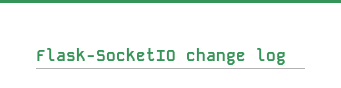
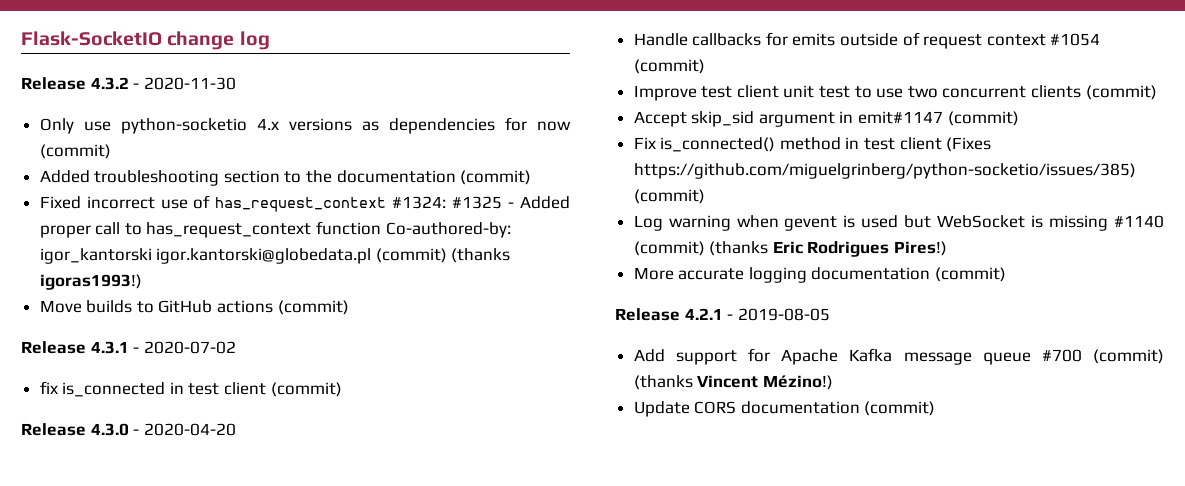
(286, 56) none -> [21,77,236,90] [39,117,571,134] [39,144,111,159] [39,170,532,186] [39,195,570,212] [39,221,511,238] [39,248,511,264] [39,274,142,290] [39,300,349,315] [21,341,236,354] [39,381,342,397] [21,423,236,436] [633,32,1101,49] [633,59,705,74] [633,85,1157,101] [633,111,1019,127] [633,137,992,152] [633,163,1136,179] [633,189,705,204] [633,215,1164,231] [633,241,948,257] [633,267,1007,283] [615,308,830,321] [633,348,1164,365] [633,375,833,390] [633,401,936,417] // Release 4.3.2 - 2020-11-30 // Only use python-socketio 4.x versions as dependencies for now (commit) // Added troubleshooting section to the documentation (commit) // Fixed incorrect use of has_request_context #1324: #1325 - Added proper call to has_request_context function Co-authored-by: igor_kantorski igor.kantorski@globedata.pl (commit) (thanks igoras1993!) // Move builds to GitHub actions (commit) // Release 4.3.1 - 2020-07-02 // fix is_connected in test client (commit) // Release 4.3.0 - 2020-04-20 // Handle callbacks for emits outside of request context #1054 (commit) // Improve test client unit test to use two concurrent clients (commit) // Accept skip_sid argument in emit#1147 (commit) // Fix is_connected() method in test client (Fixes https://github.com/miguelgrinberg/python-socketio/issues/385) (commit) // Log warning when gevent is used but WebSocket is missing #1140 (commit) (thanks Eric Rodrigues Pires!) // More accurate logging documentation (commit) // Release 4.2.1 - 2019-08-05 // Add support for Apache Kafka message queue #700 (commit) (thanks Vincent Mézino!) // Update CORS documentation (commit)

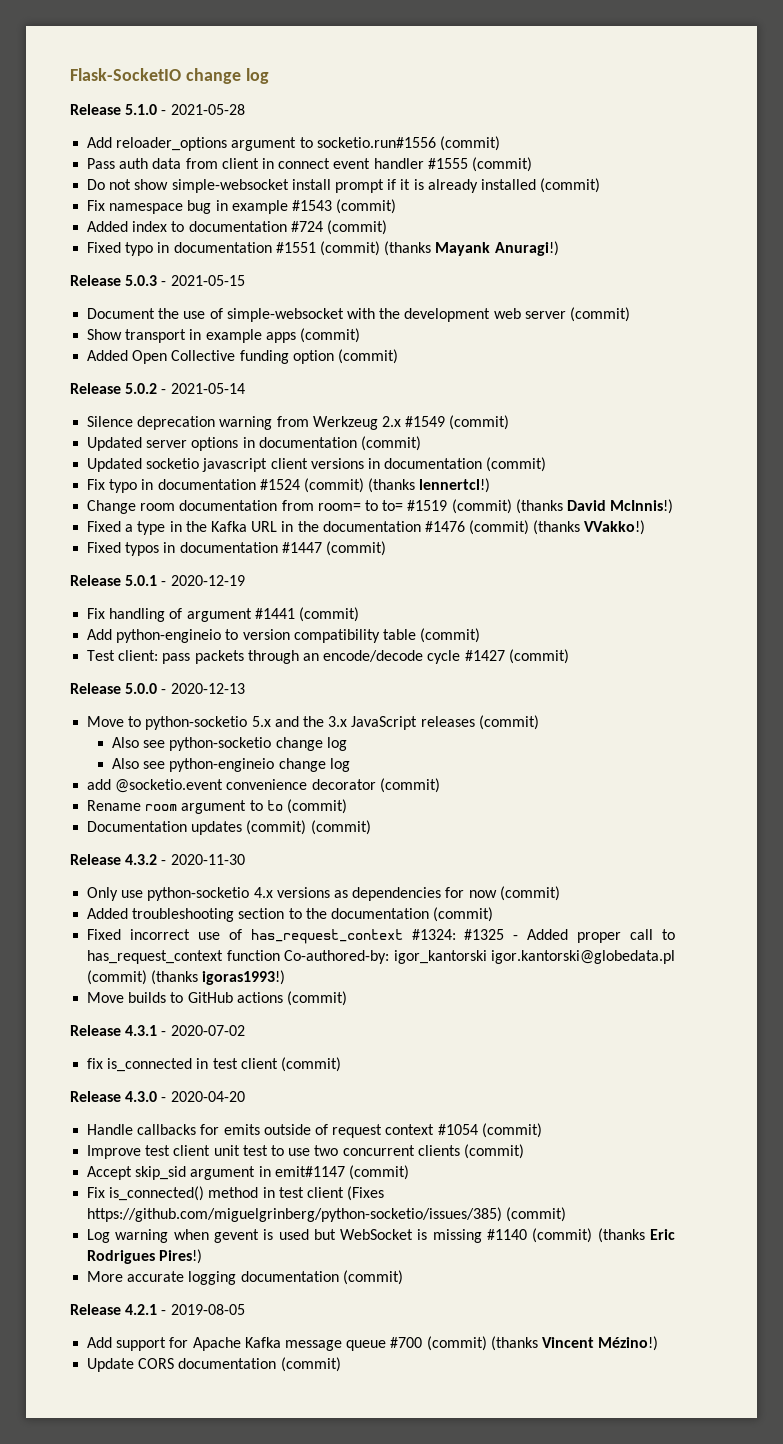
(270, 40) none -> [70,104,245,115] [87,136,500,151] [87,157,532,172] [87,178,601,193] [87,199,397,214] [87,220,387,235] [87,241,559,256] [70,275,245,286] [87,307,630,322] [87,328,360,343] [87,349,398,364] [70,383,245,394] [87,415,510,430] [87,436,421,451] [87,457,547,472] [87,478,491,493] [87,499,674,514] [87,520,646,535] [87,541,386,556] [70,575,245,586] [87,607,359,622] [87,628,481,643] [87,649,569,664] [70,683,245,694] [87,715,539,730] [112,737,347,751] [112,758,350,772] [87,778,440,793] [87,799,347,814] [87,820,371,835] // Release 5.1.0 - 2021-05-28 // Add reloader_options argument to socketio.run#1556 (commit) // Pass auth data from client in connect event handler #1555 (commit) // Do not show simple-websocket install prompt if it is already installed (commit) // Fix namespace bug in example #1543 (commit) // Added index to documentation #724 (commit) // Fixed typo in documentation #1551 (commit) (thanks Mayank Anuragi!) // Release 5.0.3 - 2021-05-15 // Document the use of simple-websocket with the development web server (commit) // Show transport in example apps (commit) // Added Open Collective funding option (commit) // Release 5.0.2 - 2021-05-14 // Silence deprecation warning from Werkzeug 2.x #1549 (commit) // Updated server options in documentation (commit) // Updated socketio javascript client versions in documentation (commit) // Fix typo in documentation #1524 (commit) (thanks lennertcl!) // Change room documentation from room= to to= #1519 (commit) (thanks David McInnis!) // Fixed a type in the Kafka URL in the documentation #1476 (commit) (thanks VVakko!) // Fixed typos in documentation #1447 (commit) // Release 5.0.1 - 2020-12-19 // Fix handling of argument #1441 (commit) // Add python-engineio to version compatibility table (commit) // Test client: pass packets through an encode/decode cycle #1427 (commit) // Release 5.0.0 - 2020-12-13 // Move to python-socketio 5.x and the 3.x JavaScript releases (commit) // Also see python-socketio change log // Also see python-engineio change log // add @socketio.event convenience decorator (commit) // Rename room argument to to (commit) // Documentation updates (commit) (commit)

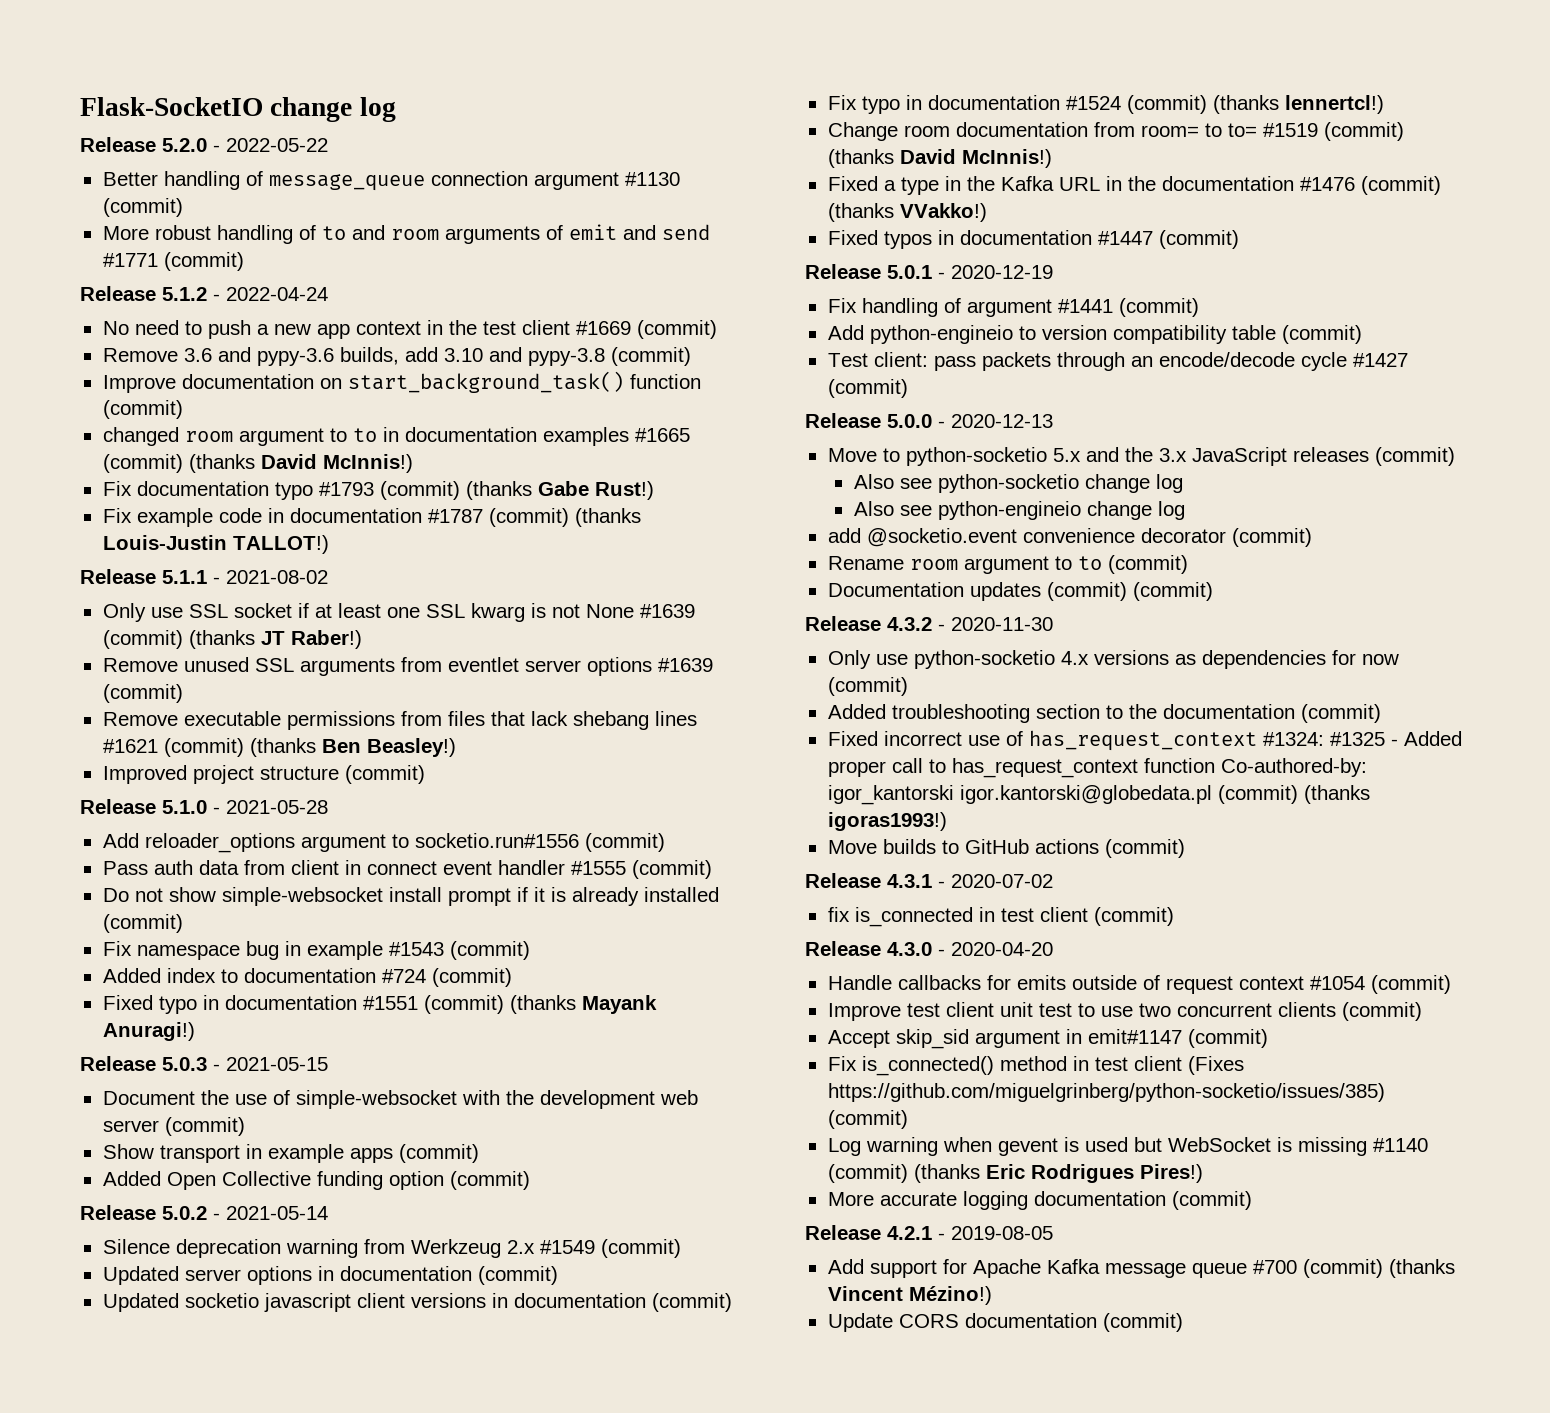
(269, 76) none -> [80,137,328,152] [102,171,680,191] [102,198,183,217] [102,224,710,244] [102,252,244,271] [80,286,328,301] [102,320,717,339] [102,347,691,366] [102,371,701,393] [102,400,183,419] [102,427,690,446] [102,454,413,473] [102,481,654,500] [102,508,641,527] [102,535,329,554] [80,569,328,584] [102,603,695,622] [102,630,362,649] [102,657,713,676] [102,684,183,703] [102,711,697,730] [102,738,456,757] [102,765,425,784] // Release 5.2.0 - 2022-05-22 // Better handling of message_queue connection argument #1130 (commit) // More robust handling of to and room arguments of emit and send #1771 (commit) // Release 5.1.2 - 2022-04-24 // No need to push a new app context in the test client #1669 (commit) // Remove 3.6 and pypy-3.6 builds, add 3.10 and pypy-3.8 (commit) // Improve documentation on start_background_task() function (commit) // changed room argument to to in documentation examples #1665 (commit) (thanks David McInnis!) // Fix documentation typo #1793 (commit) (thanks Gabe Rust!) // Fix example code in documentation #1787 (commit) (thanks Louis-Justin TALLOT!) // Release 5.1.1 - 2021-08-02 // Only use SSL socket if at least one SSL kwarg is not None #1639 (commit) (thanks JT Raber!) // Remove unused SSL arguments from eventlet server options #1639 (commit) // Remove executable permissions from files that lack shebang lines #1621 (commit) (thanks Ben Beasley!) // Improved project structure (commit)

